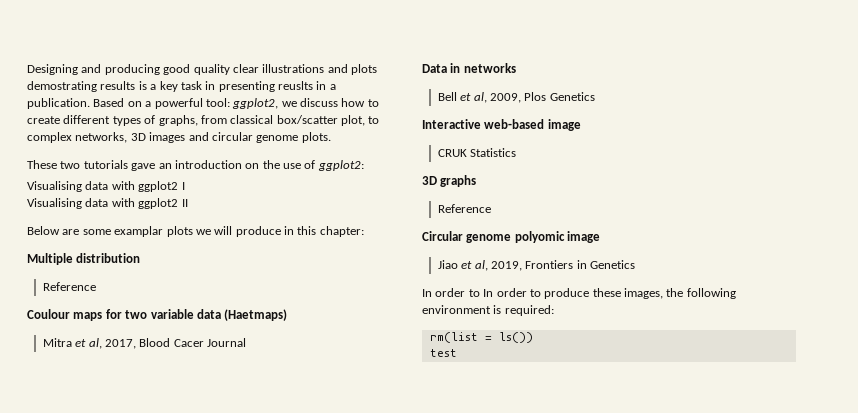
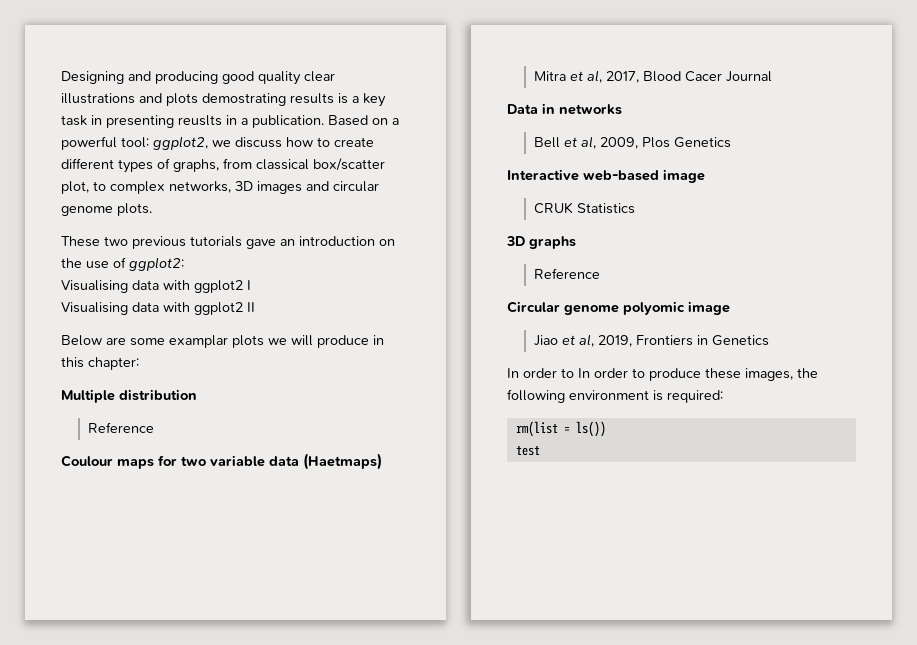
(81, 165) none -> [132,236,186,249] previous

